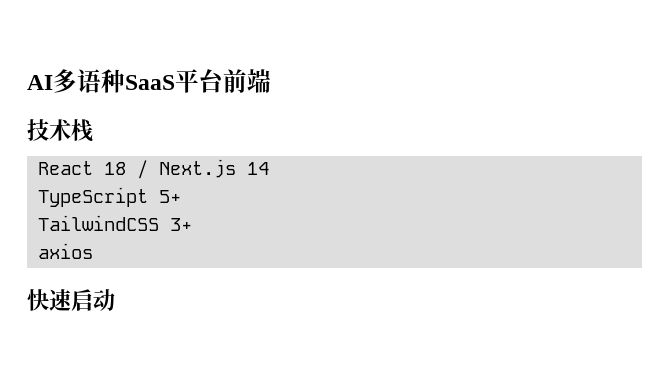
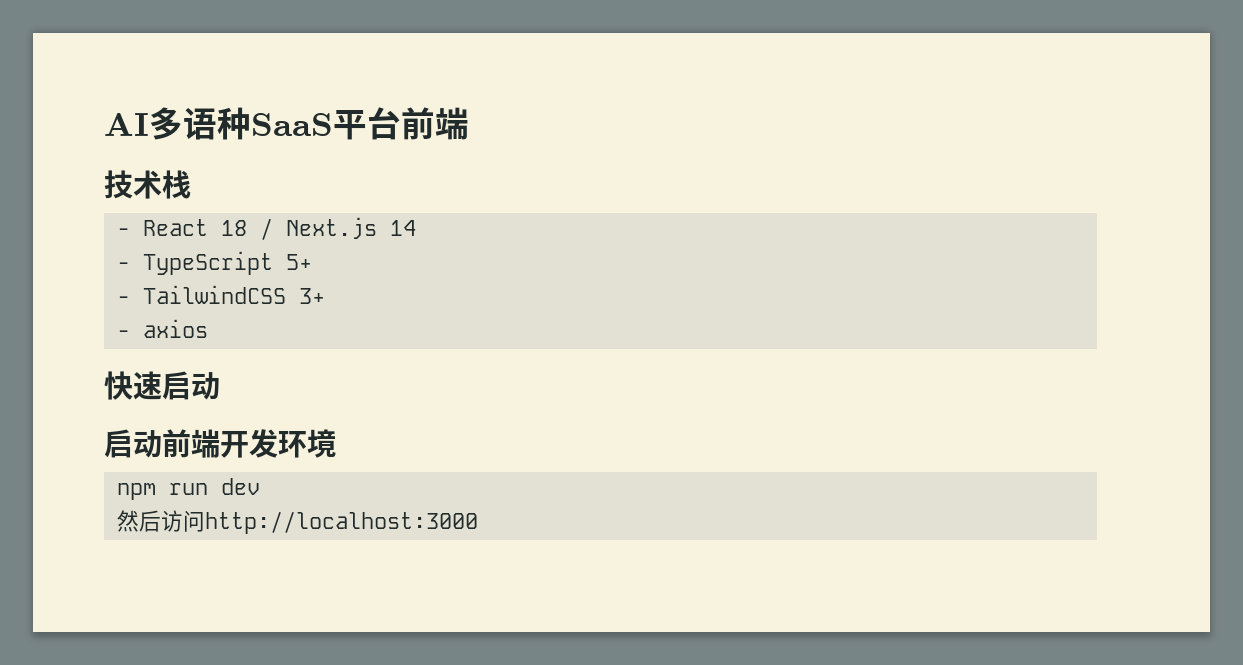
(93, 130) none -> [116,228,130,236] -
(270, 168) none -> [116,262,130,270] -
(182, 196) none -> [116,296,130,304] -
(193, 224) none -> [116,330,130,338] -
(115, 300) none -> [104,429,336,458] [116,478,260,500] [116,510,478,534] // 启动前端开发环境 // npm run dev // 然后访问http://localhost:3000

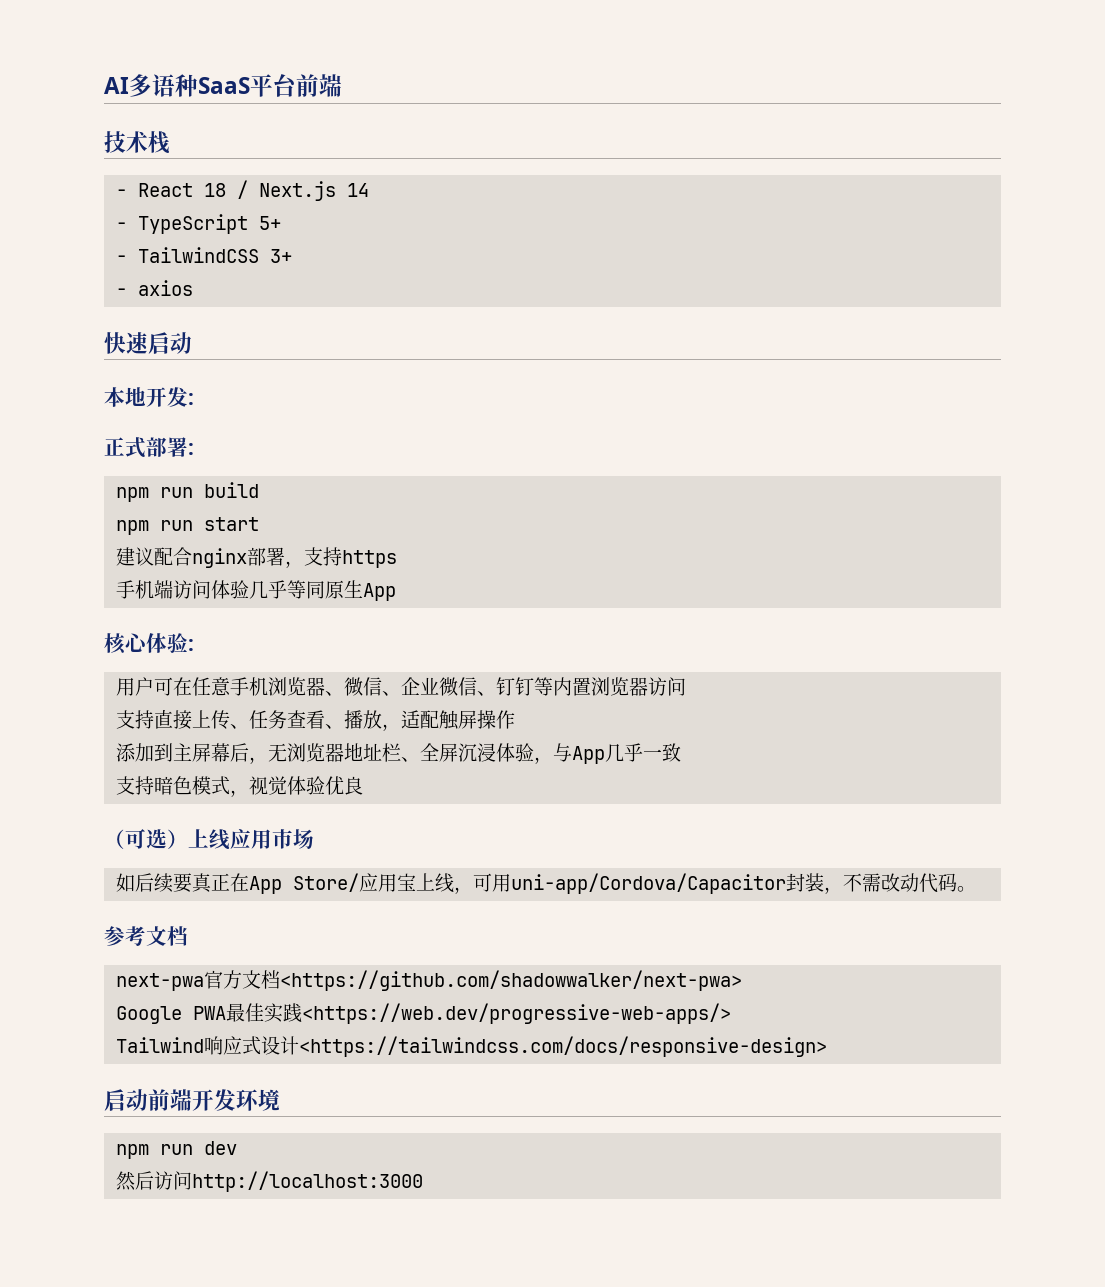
(220, 386) none -> [104,387,194,407] [104,437,194,458] [116,482,259,502] [116,517,259,535] [116,547,397,568] [116,580,396,601] [104,633,194,654] [116,677,686,696] [116,710,515,731] [116,743,681,764] [116,776,363,797] [104,829,314,850] [116,873,976,894] [104,926,188,946] [116,970,742,991] [116,1003,731,1024] [116,1036,827,1057] // 本地开发: // 正式部署: // npm run build // npm run start // 建议配合nginx部署，支持https // 手机端访问体验几乎等同原生App // 核心体验: // 用户可在任意手机浏览器、微信、企业微信、钉钉等内置浏览器访问 // 支持直接上传、任务查看、播放，适配触屏操作 // 添加到主屏幕后，无浏览器地址栏、全屏沉浸体验，与App几乎一致 // 支持暗色模式，视觉体验优良 // （可选）上线应用市场 // 如后续要真正在App Store/应用宝上线，可用uni-app/Cordova/Capacitor封装，不需改动代码。 // 参考文档 // next-pwa官方文档<https://github.com/shadowwalker/next-pwa> // Google PWA最佳实践<https://web.dev/progressive-web-apps/> // Tailwind响应式设计<https://tailwindcss.com/docs/responsive-design>

